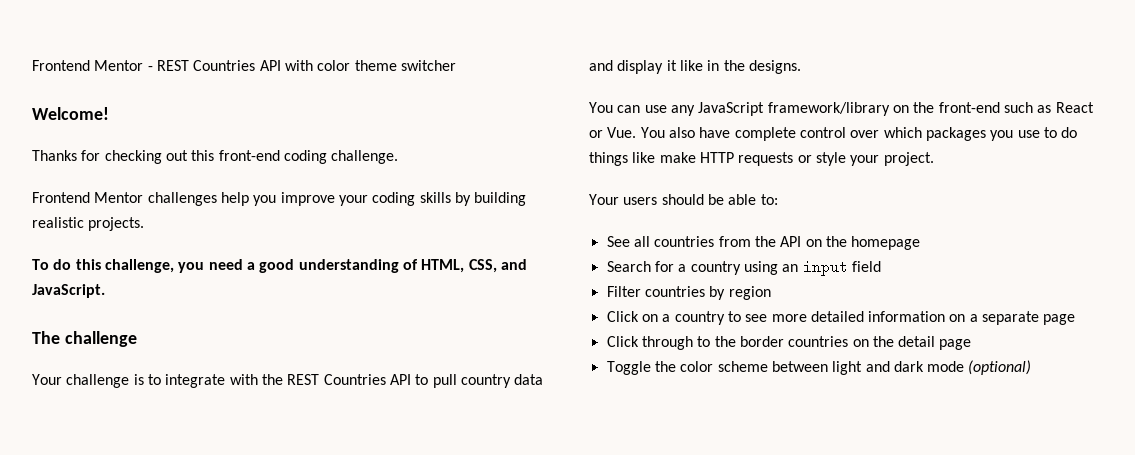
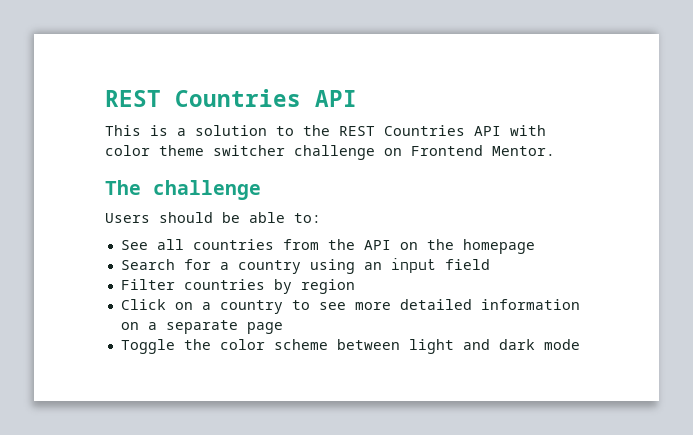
[32,60,153,71] Frontend Mentor - -> [105,89,357,107] [105,125,330,136] REST Countries API // This is a solution to the
[32,107,109,120] [32,150,399,164] [32,192,527,206] [32,217,145,231] [32,259,527,273] [32,284,105,298] [32,331,137,347] [32,374,544,388] [589,60,801,74] [589,102,1094,116] [589,127,1078,141] [589,152,934,166] [589,194,658,205] // Welcome! // Thanks for checking out this front-end coding challenge. // Frontend Mentor challenges help you improve your coding skills by building realistic projects. // To do this challenge, you need a good understanding of HTML, CSS, and JavaScript. // The challenge // Your challenge is to integrate with the REST Countries API to pull country data and display it like in the designs. // You can use any JavaScript framework/library on the front-end such as React or Vue. You also have complete control over which packages you use to do things like make HTTP requests or style your project. // Your users -> [294,145,555,160] [105,180,261,200] [105,213,150,223] challenge on Frontend Mentor. // The challenge // Users
[606,336,972,350] // Click through to the border countries on the detail page -> (283, 328) none
[968,360,1032,375] (optional) -> (580, 344) none

